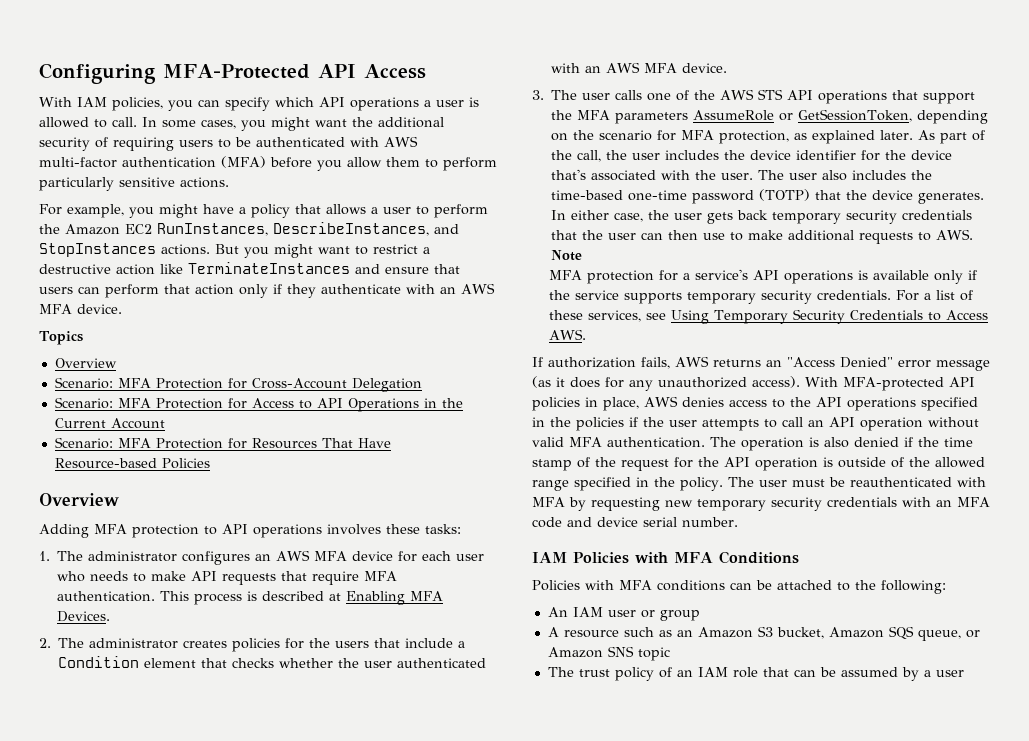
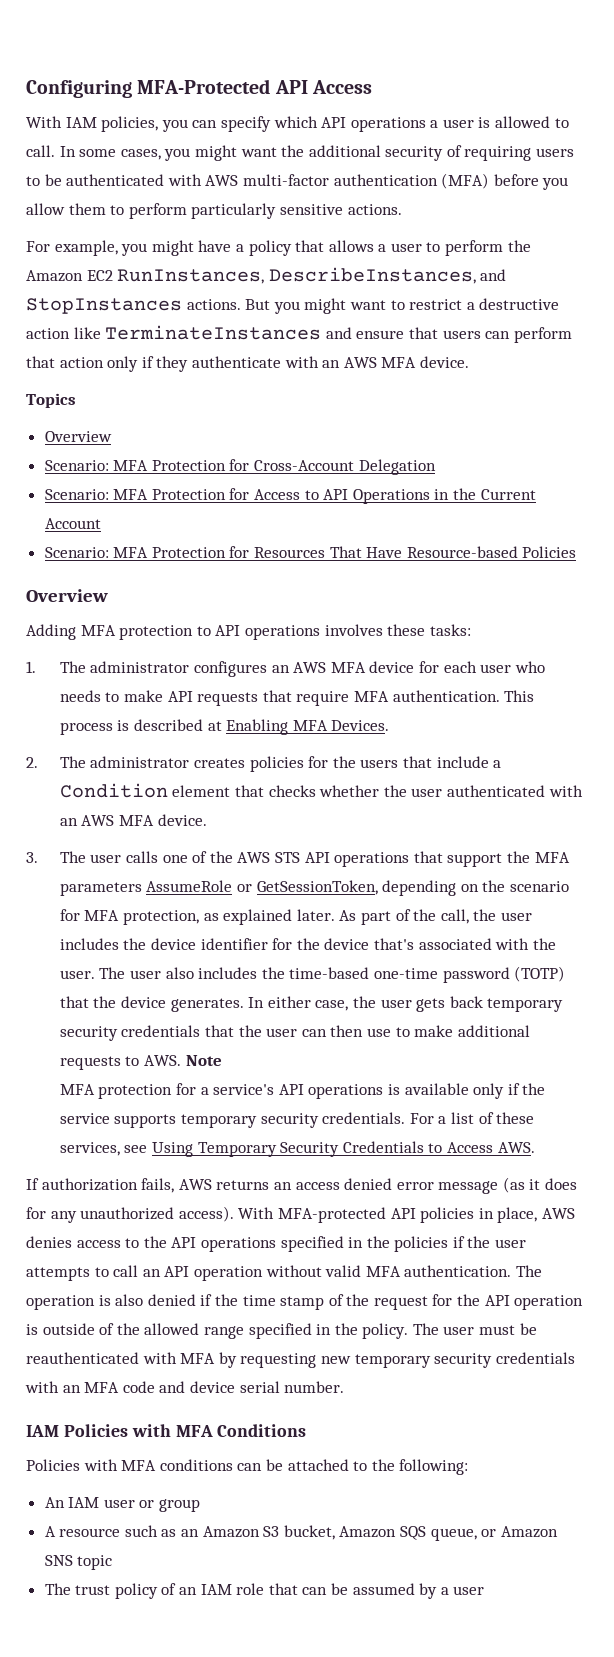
[786,357,893,368] "Access Denied" -> [295,1178,393,1190] access denied

